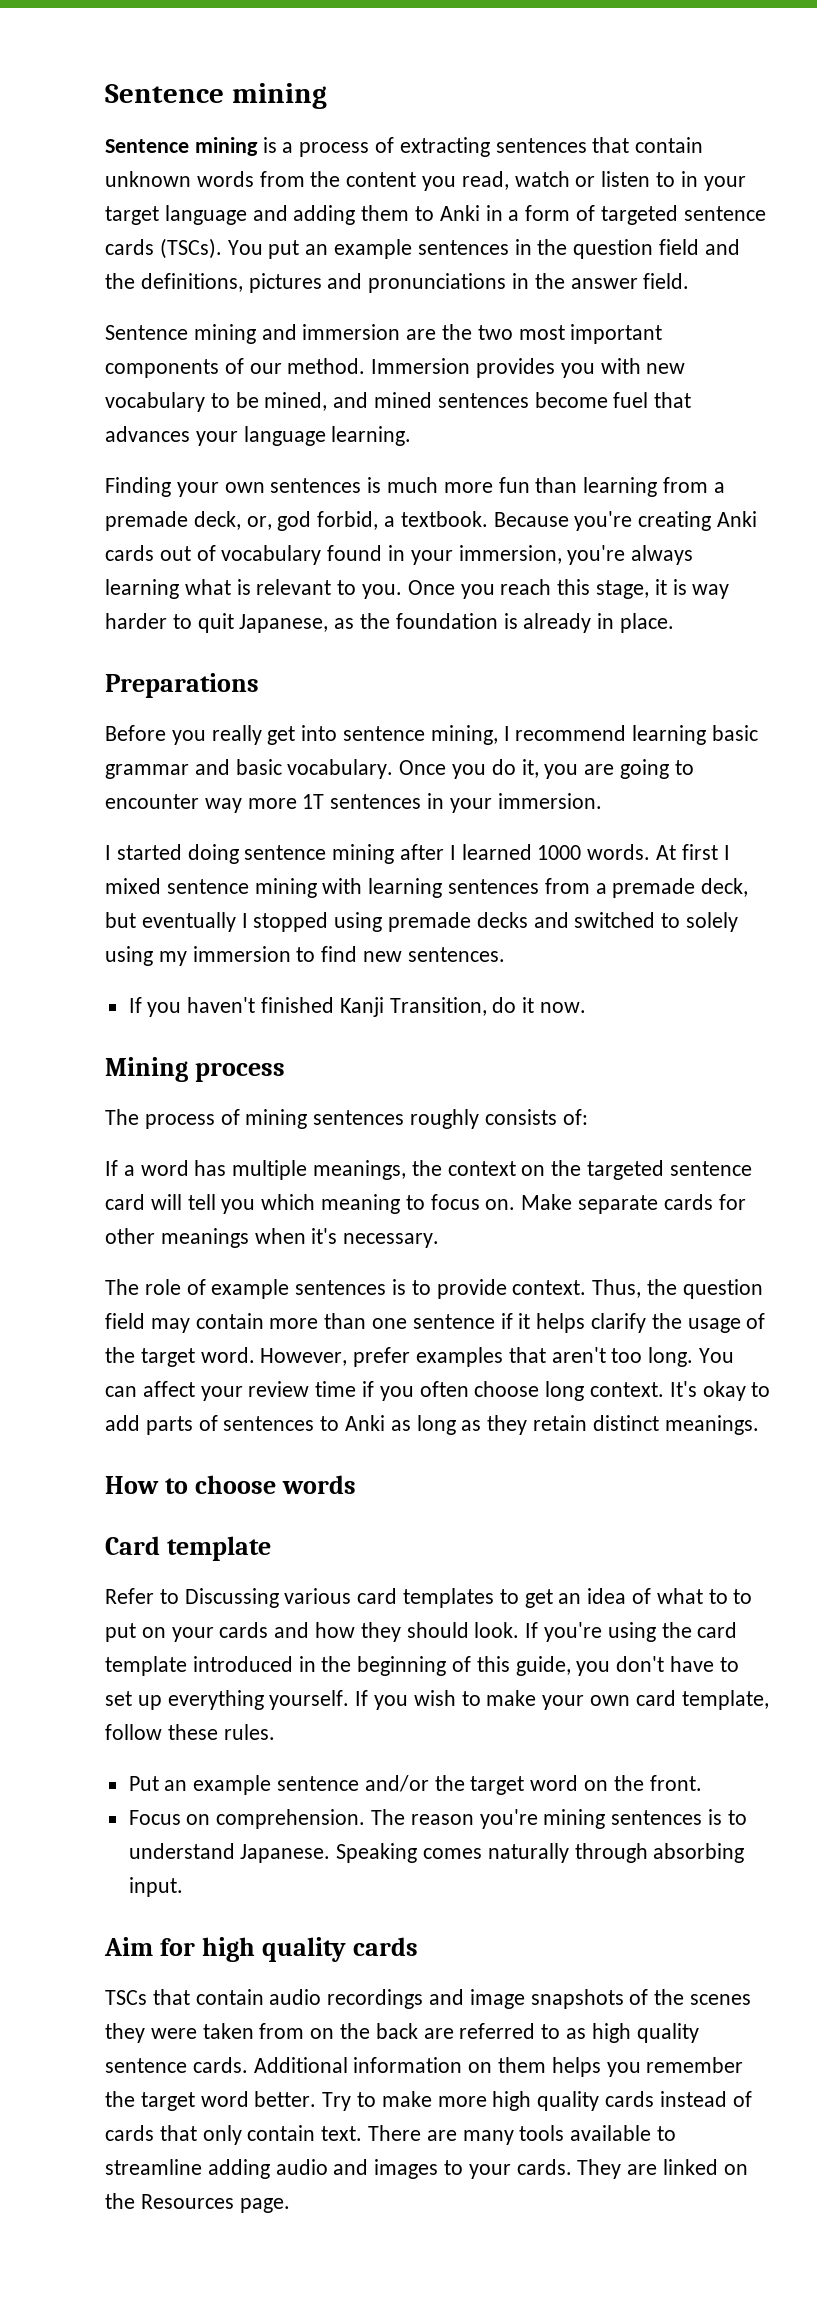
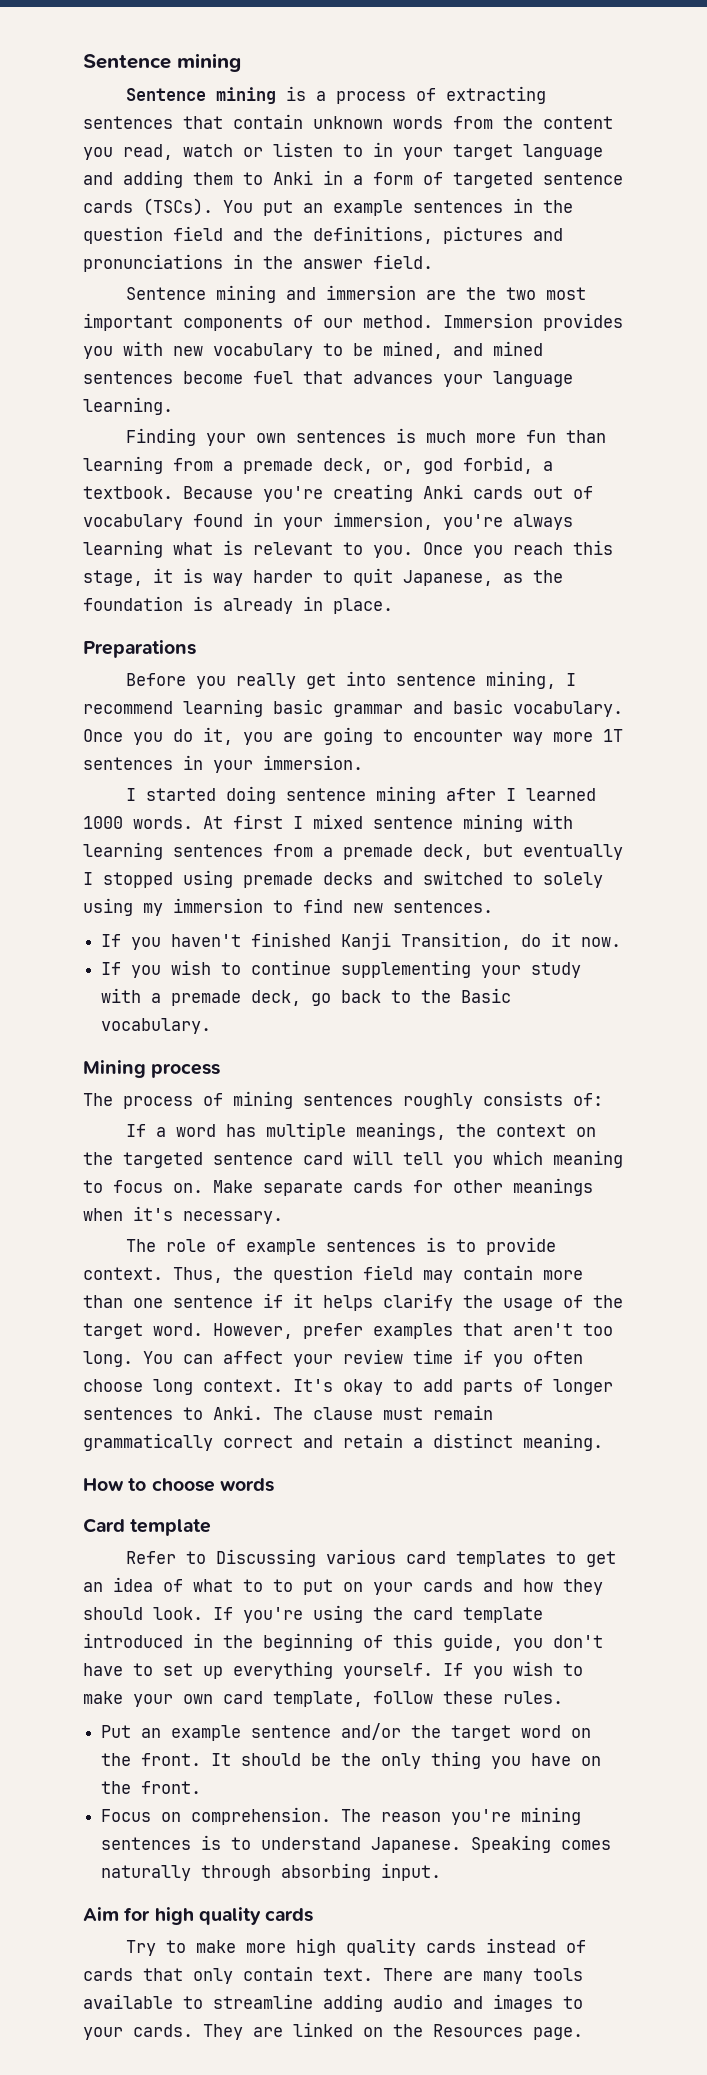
(587, 1007) none -> [101,960,582,978] [101,988,512,1006] [101,1018,212,1034] // If you wish to continue supplementing your study with a premade deck, go back to the Basic vocabulary.
(218, 1423) none -> [553,1379,613,1395] longer
[345,1415,759,1435] Anki as long as they retain distinct meanings. -> [213,1405,493,1420] [83,1433,603,1451] Anki. The clause must remain grammatically correct and retain a distinct meaning.
(702, 1783) none -> [211,1751,602,1769] [101,1781,202,1794] It should be the only thing you have on the front.
[105,1989,752,2009] [105,2023,699,2043] [105,2057,744,2077] [105,2091,317,2111] TSCs that contain audio recordings and image snapshots of the scenes they were taken from on the back are referred to as high quality sentence cards. Additional information on them helps you remember the target word better. -> (314, 1915) none

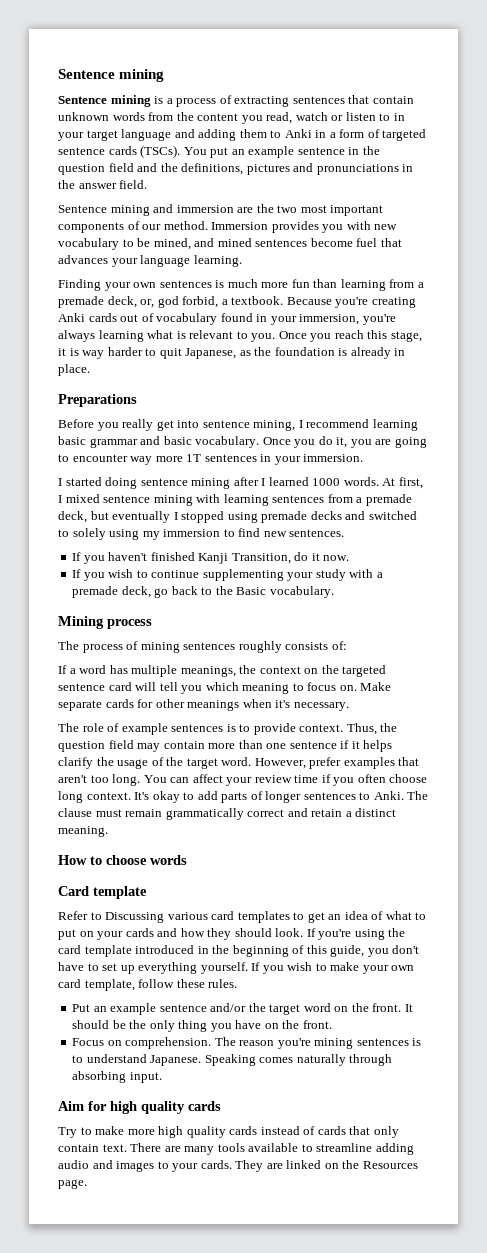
[413,200,503,213] sentences -> [297,147,345,155] sentence
[233,814,283,829] first -> [398,477,423,489] first,
[273,1579,293,1592] to -> (427, 916) none

